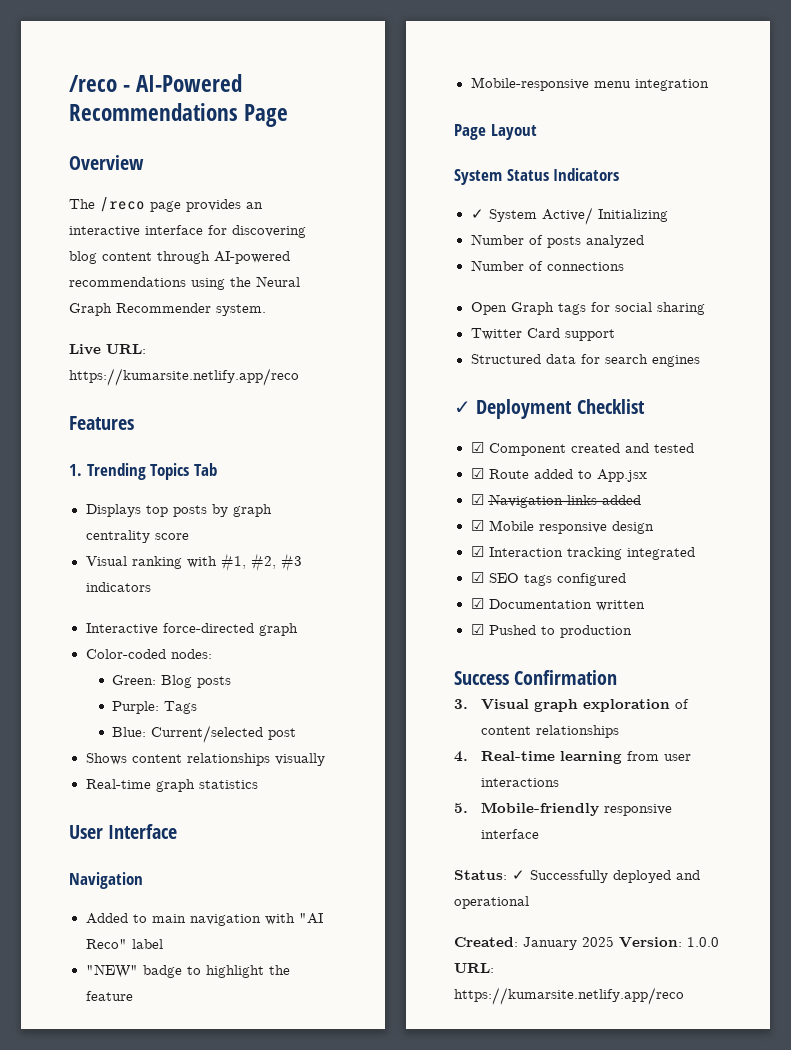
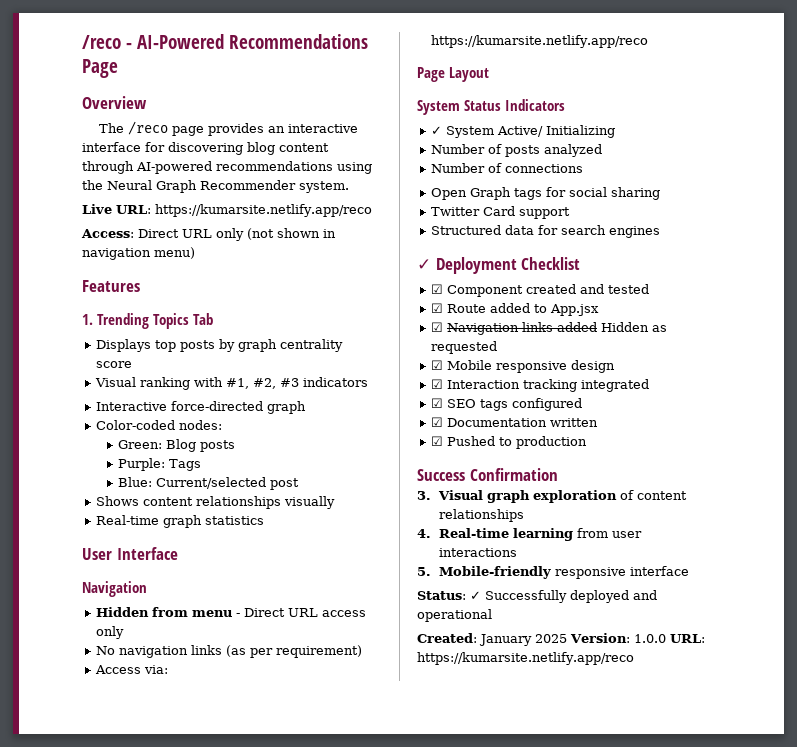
(299, 377) none -> [81,228,336,241] [82,247,195,260] // Access: Direct URL only (not shown in navigation menu)
[85,913,323,926] [85,939,163,949] [85,964,290,978] [85,991,133,1001] [470,77,709,91] Added to main navigation with "AI Reco" label // "NEW" badge to highlight the feature // Mobile-responsive menu integration -> [96,607,367,617] [96,626,125,639] [96,645,363,658] [95,665,169,674] [431,35,649,48] Hidden from menu - Direct URL access only // No navigation links (as per requirement) // Access via: https://kumarsite.netlify.app/reco
(641, 500) none -> [601,322,668,332] [431,341,498,354] Hidden as requested

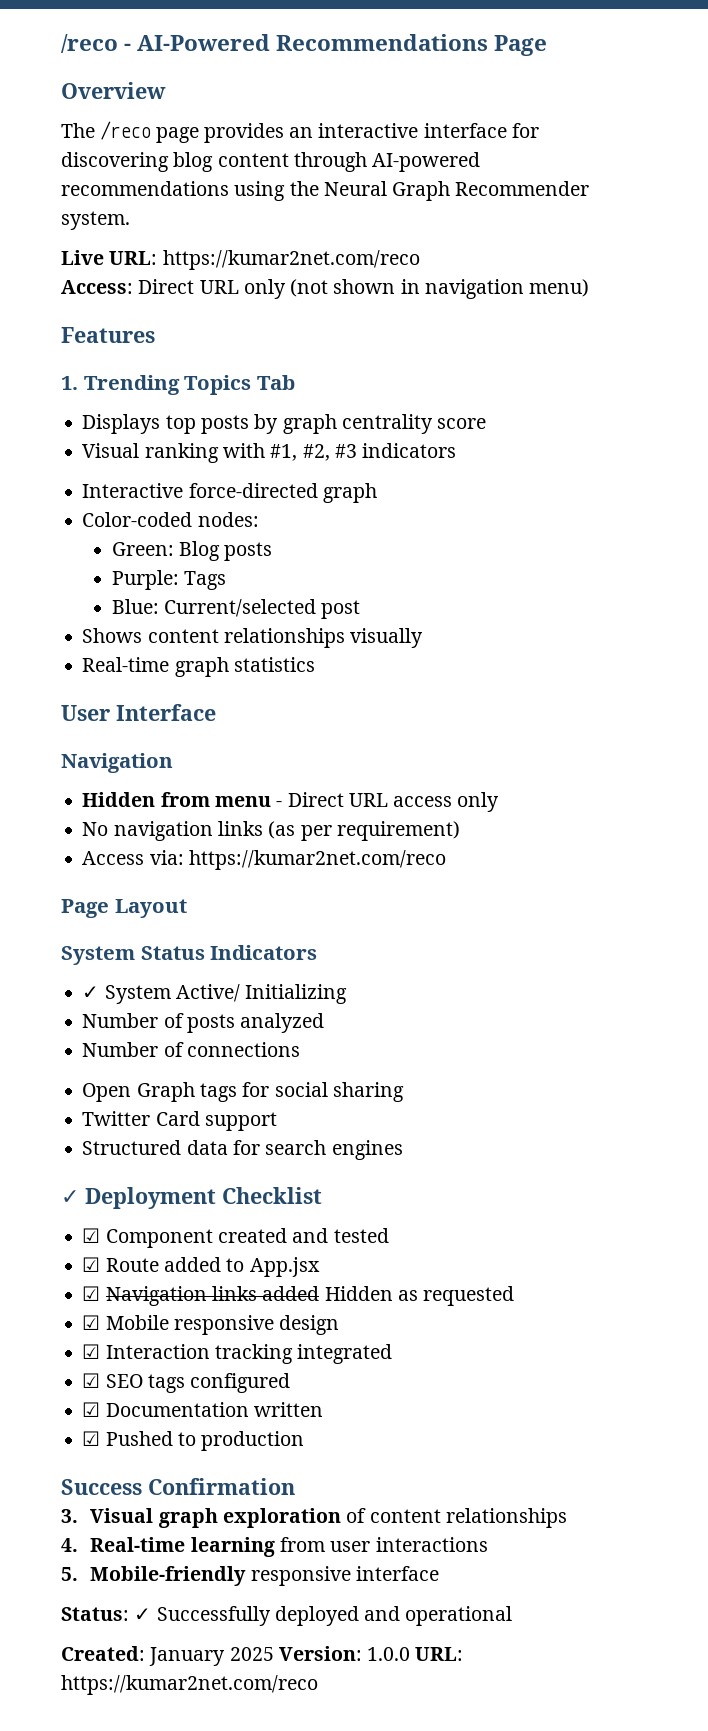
[155,204,372,217] https://kumarsite.netlify.app/reco -> [162,250,420,270] https://kumar2net.com/reco
[431,35,649,48] https://kumarsite.netlify.app/reco -> [188,850,446,870] https://kumar2net.com/reco
[417,652,634,665] https://kumarsite.netlify.app/reco -> [61,1675,318,1695] https://kumar2net.com/reco

